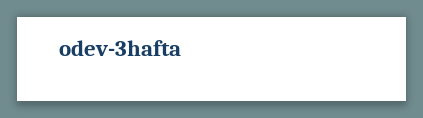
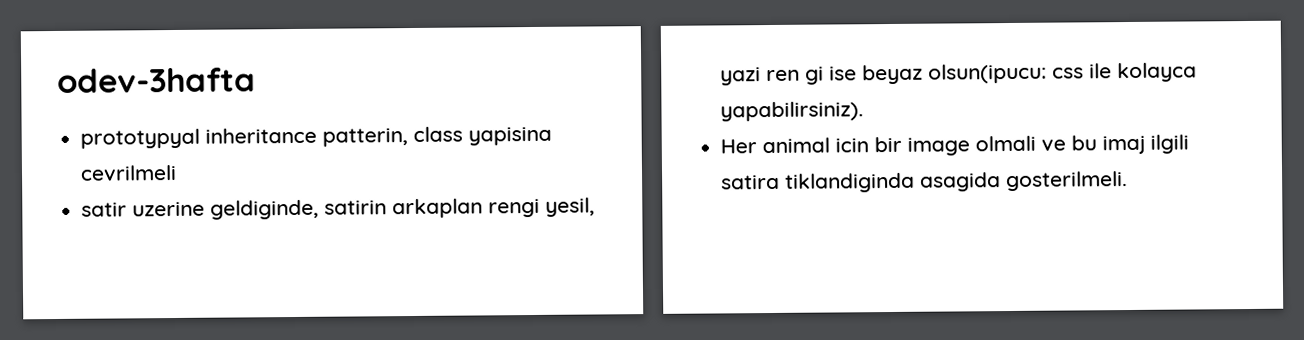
(181, 48) none -> [80,126,553,149] [80,164,178,182] [81,197,596,220] [720,62,1198,86] [720,101,865,122] [720,134,1190,156] [721,171,1129,193] // prototypyal inheritance patterin, class yapisina cevrilmeli // satir uzerine geldiginde, satirin arkaplan rengi yesil, yazi ren gi ise beyaz olsun(ipucu: css ile kolayca yapabilirsiniz). // Her animal icin bir image olmali ve bu imaj ilgili satira tiklandiginda asagida gosterilmeli.

